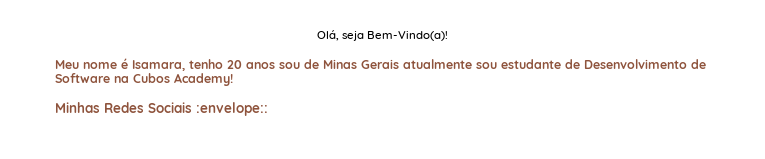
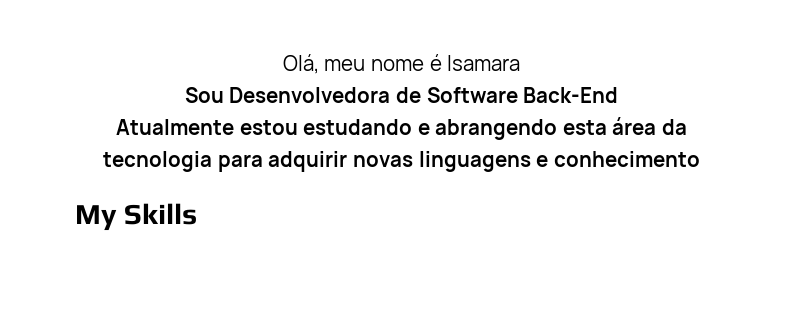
[342,31,449,41] [55,58,706,71] [55,73,233,86] [55,102,268,116] seja Bem-Vindo(a)! // Meu nome é Isamara, tenho 20 anos sou de Minas Gerais atualmente sou estudante de Desenvolvimento de Software na Cubos Academy! // Minhas Redes Sociais :envelope:: -> [324,54,521,71] [184,87,619,103] [116,117,687,140] [103,151,700,172] [75,203,197,231] meu nome é Isamara // Sou Desenvolvedora de Software Back-End // Atualmente estou estudando e abrangendo esta área da tecnologia para adquirir novas linguagens e conhecimento // My Skills

